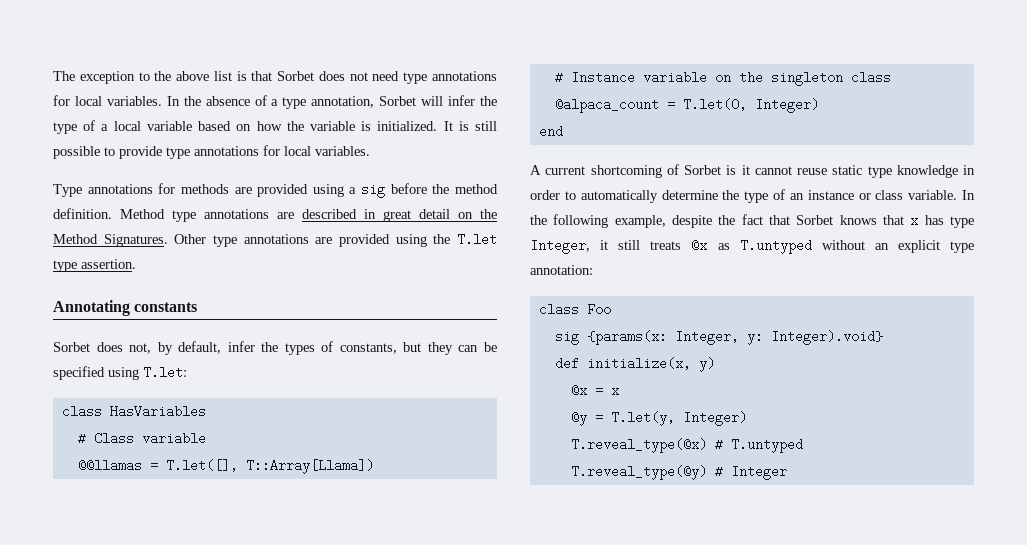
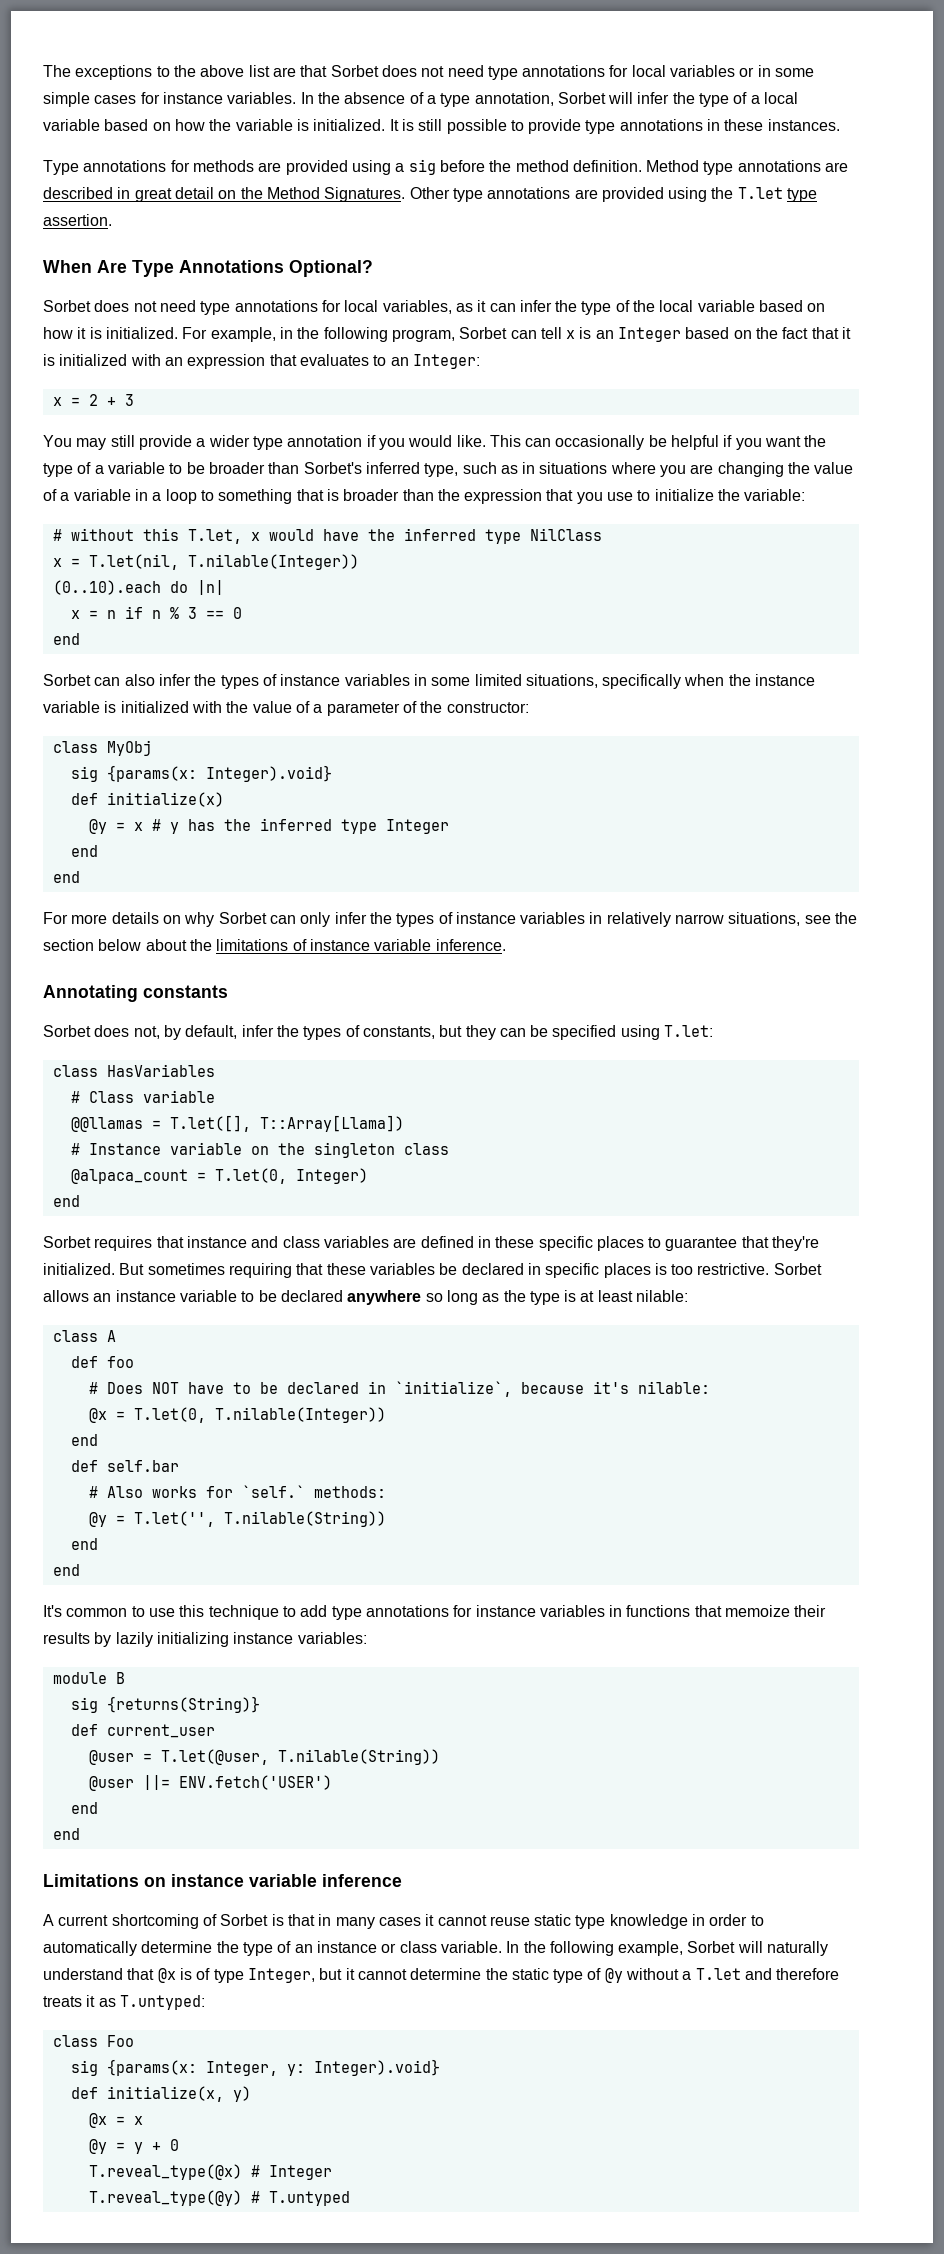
[79,71,135,84] exception -> [75,65,153,80] exceptions
[236,71,247,81] is -> [272,67,296,77] are
(102, 101) none -> [670,65,815,77] [43,92,223,107] variables or in some simple cases for instance
[263,145,370,156] for local variables. -> [707,119,840,131] in these instances.
(136, 264) none -> [43,260,373,277] [43,300,826,315] [43,327,852,342] [43,354,480,369] [52,394,134,406] [43,435,827,450] [43,462,854,477] [43,489,806,504] [52,528,602,544] [52,554,359,570] [52,580,224,595] [70,606,242,619] [52,633,80,645] [43,674,816,689] [43,701,529,716] [52,740,152,756] [70,765,332,782] [70,792,224,807] [88,818,449,834] [70,845,98,857] [52,871,80,883] [43,912,858,927] [43,939,506,951] // When Are Type Annotations Optional? // Sorbet does not need type annotations for local variables, as it can infer the type of the local variable based on how it is initialized. For example, in the following program, Sorbet can tell x is an Integer based on the fact that it is initialized with an expression that evaluates to an Integer: // x = 2 + 3 // You may still provide a wider type annotation if you would like. This can occasionally be helpful if you want the type of a variable to be broader than Sorbet's inferred type, such as in situations where you are changing the value of a variable in a loop to something that is broader than the expression that you use to initialize the variable: // # without this T.let, x would have the inferred type NilClass // x = T.let(nil, T.nilable(Integer)) // (0..10).each do |n| // x = n if n % 3 == 0 // end // Sorbet can also infer the types of instance variables in some limited situations, specifically when the instance variable is initialized with the value of a parameter of the constructor: // class MyObj // sig {params(x: Integer).void} // def initialize(x) // @y = x # y has the inferred type Integer // end // end // For more details on why Sorbet can only infer the types of instance variables in relatively narrow situations, see the section below about the limitations of instance variable inference.
(563, 131) none -> [43,1236,820,1251] [43,1263,822,1278] [43,1290,689,1305] [52,1330,116,1342] [70,1356,134,1368] [88,1381,710,1397] [88,1407,386,1423] [70,1434,98,1446] [70,1460,179,1472] [88,1485,386,1498] [88,1511,386,1527] [70,1538,98,1550] [52,1564,80,1576] [43,1605,827,1620] [43,1632,367,1647] [52,1672,125,1684] [70,1696,260,1713] [70,1724,215,1738] [88,1749,440,1765] [88,1775,332,1791] [70,1802,98,1814] [52,1828,80,1840] [43,1874,402,1887] // Sorbet requires that instance and class variables are defined in these specific places to guarantee that they're initialized. But sometimes requiring that these variables be declared in specific places is too restrictive. Sorbet allows an instance variable to be declared anywhere so long as the type is at least nilable: // class A // def foo // # Does NOT have to be declared in `initialize`, because it's nilable: // @x = T.let(0, T.nilable(Integer)) // end // def self.bar // # Also works for `self.` methods: // @y = T.let('', T.nilable(String)) // end // end // It's common to use this technique to add type annotations for instance variables in functions that memoize their results by lazily initializing instance variables: // module B // sig {returns(String)} // def current_user // @user = T.let(@user, T.nilable(String)) // @user ||= ENV.fetch('USER') // end // end // Limitations on instance variable inference
(737, 170) none -> [287,1914,421,1929] that in many cases
[672,214,974,228] [530,239,974,254] [530,265,593,275] despite the fact that Sorbet knows that x has type Integer, it still treats @x as T.untyped without an explicit type annotation: -> [687,1941,829,1956] [43,1968,840,1983] [43,1995,205,2010] Sorbet will naturally understand that @x is of type Integer, but it cannot determine the static type of @y without a T.let and therefore treats it as T.untyped:
[610,411,747,426] T.let(y, Integer) -> [133,2139,179,2154] y + 0
[730,438,803,453] T.untyped -> [268,2165,332,2180] Integer
[730,465,787,480] Integer -> [268,2191,350,2206] T.untyped

